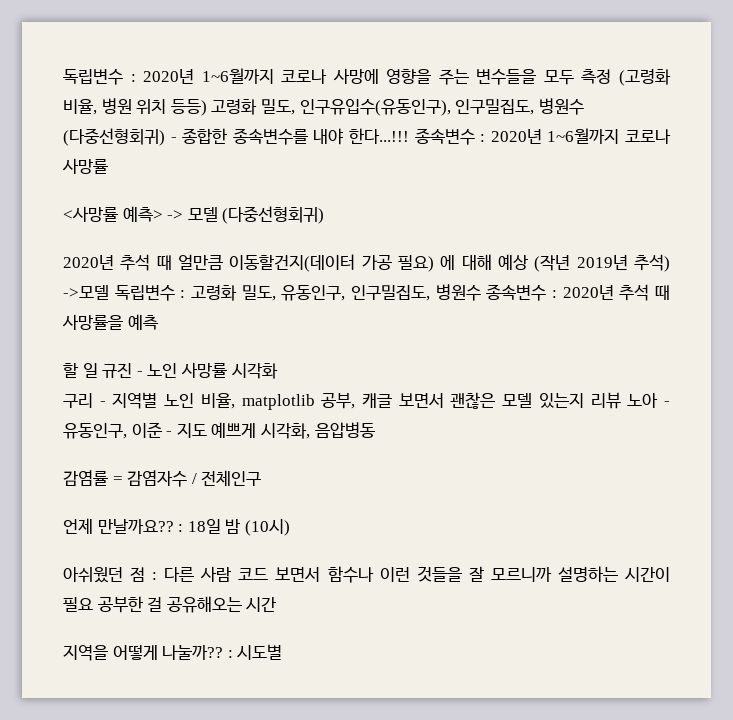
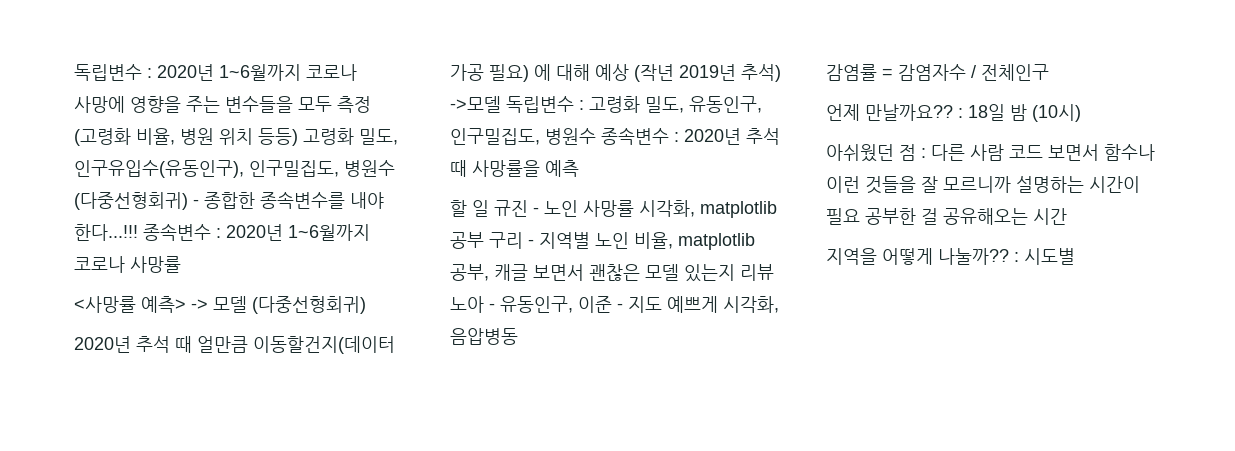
[231,363,278,379] 시각화 // -> [639,200,777,218] [450,232,484,249] 시각화, matplotlib 공부

